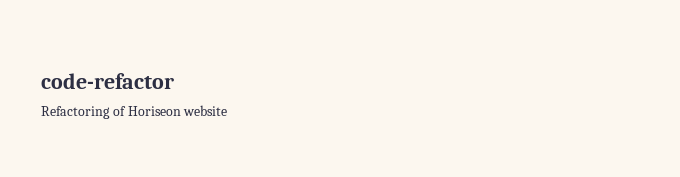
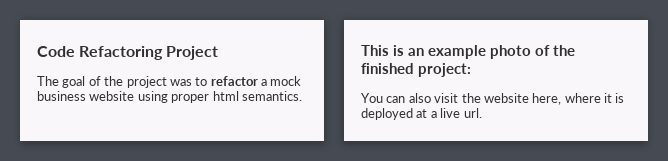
[41,73,174,89] [41,105,228,119] code-refactor // Refactoring of Horiseon website -> [37,46,219,60] [37,76,302,88] [37,91,302,103] [361,45,575,59] [361,63,471,77] [361,93,625,105] [361,108,482,120] Code Refactoring Project // The goal of the project was to refactor a mock business website using proper html semantics. // This is an example photo of the finished project: // You can also visit the website here, where it is deployed at a live url.

